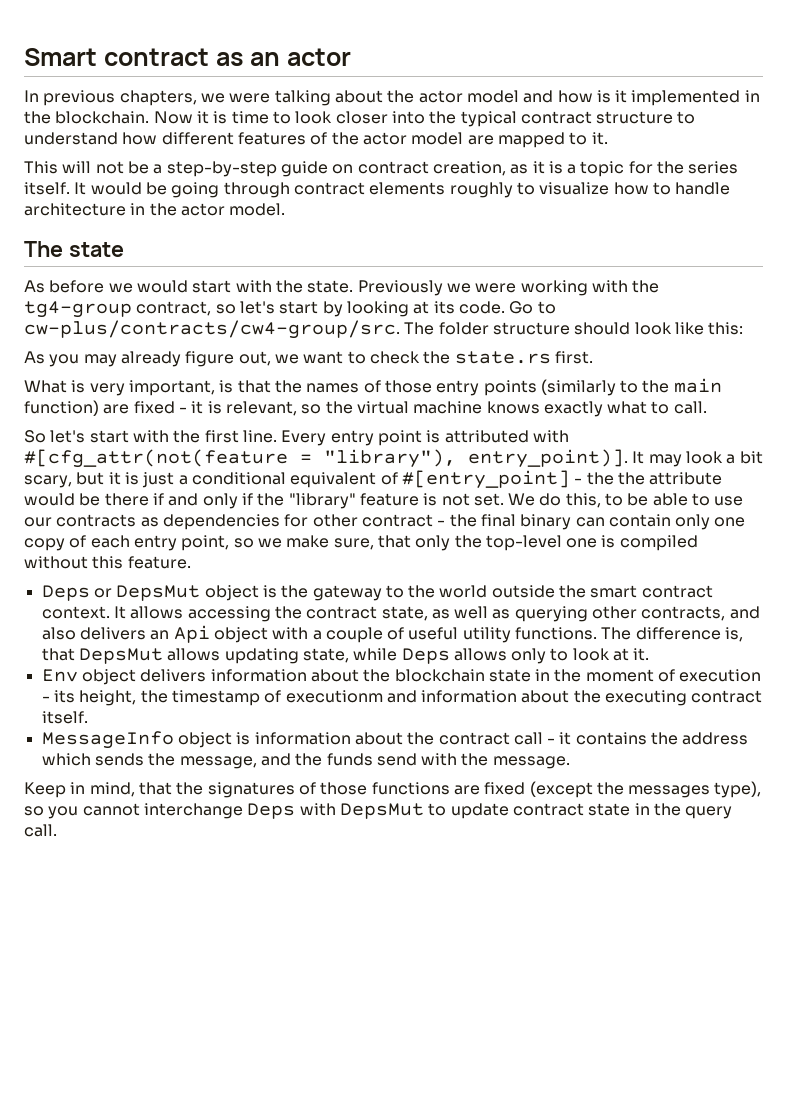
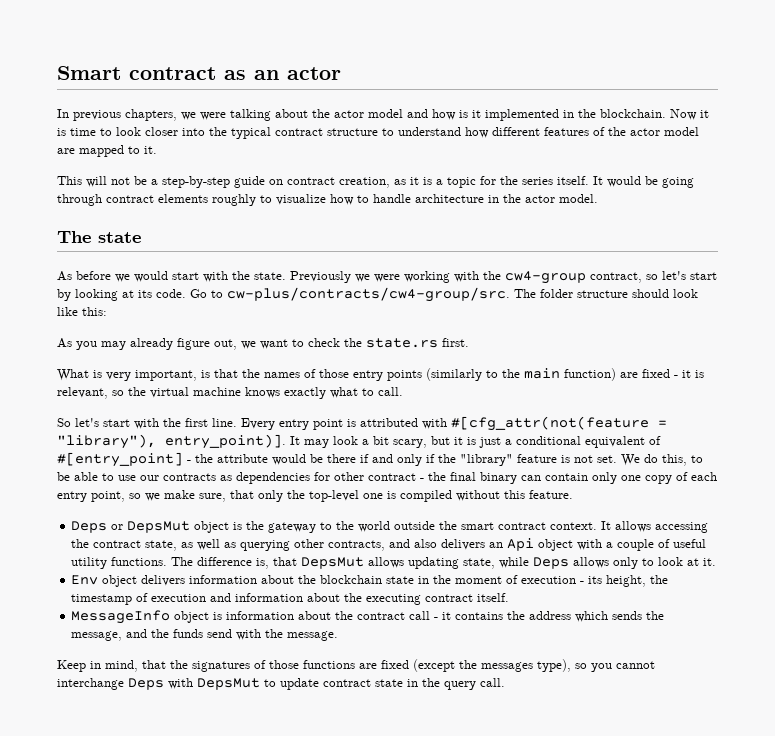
[24,301,132,318] tg4-group -> [505,271,586,284] cw4-group
[617,472,645,485] the -> (213, 458) none
[285,690,383,703] executionm -> [151,594,207,602] execution

